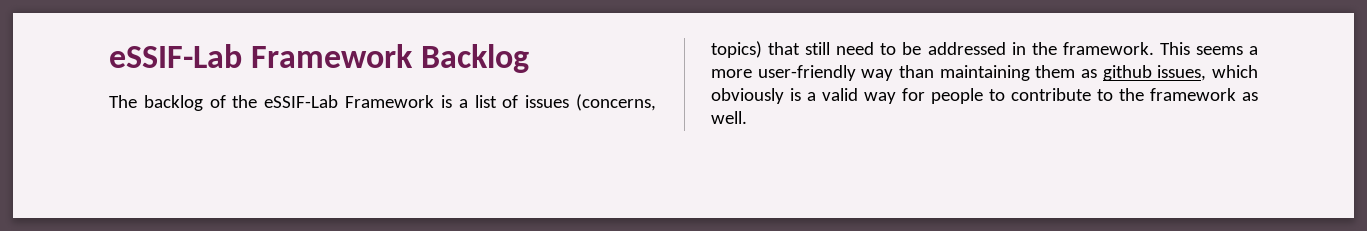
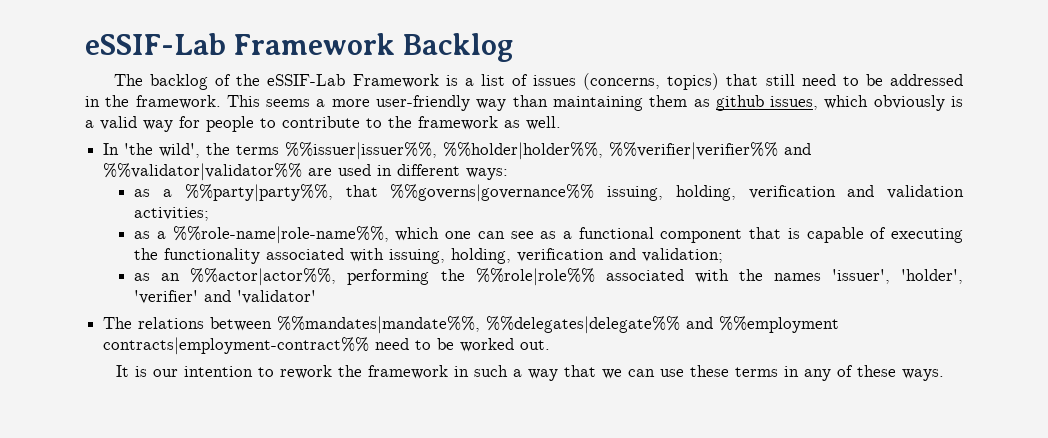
(747, 117) none -> [103,142,812,160] [103,163,509,181] [134,184,964,202] [134,207,210,221] [134,226,963,244] [134,248,724,264] [134,268,963,286] [134,290,317,304] [103,316,840,334] [103,337,551,355] [116,365,945,381] // In 'the wild', the terms %%issuer|issuer%%, %%holder|holder%%, %%verifier|verifier%% and %%validator|validator%% are used in different ways: // as a %%party|party%%, that %%governs|governance%% issuing, holding, verification and validation activities; // as a %%role-name|role-name%%, which one can see as a functional component that is capable of executing the functionality associated with issuing, holding, verification and validation; // as an %%actor|actor%%, performing the %%role|role%% associated with the names 'issuer', 'holder', 'verifier' and 'validator' // The relations between %%mandates|mandate%%, %%delegates|delegate%% and %%employment contracts|employment-contract%% need to be worked out. // It is our intention to rework the framework in such a way that we can use these terms in any of these ways.

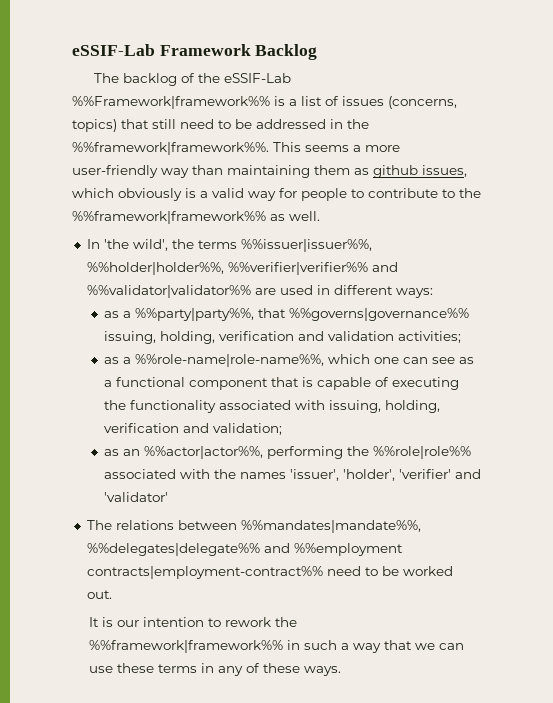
[352,74,439,88] Framework -> [72,96,270,109] %%Framework|framework%%
[135,95,221,109] framework. -> [72,142,269,155] %%framework|framework%%.
[418,116,498,130] framework -> [72,211,266,224] %%framework|framework%%
[368,365,449,379] framework -> [89,640,284,653] %%framework|framework%%

